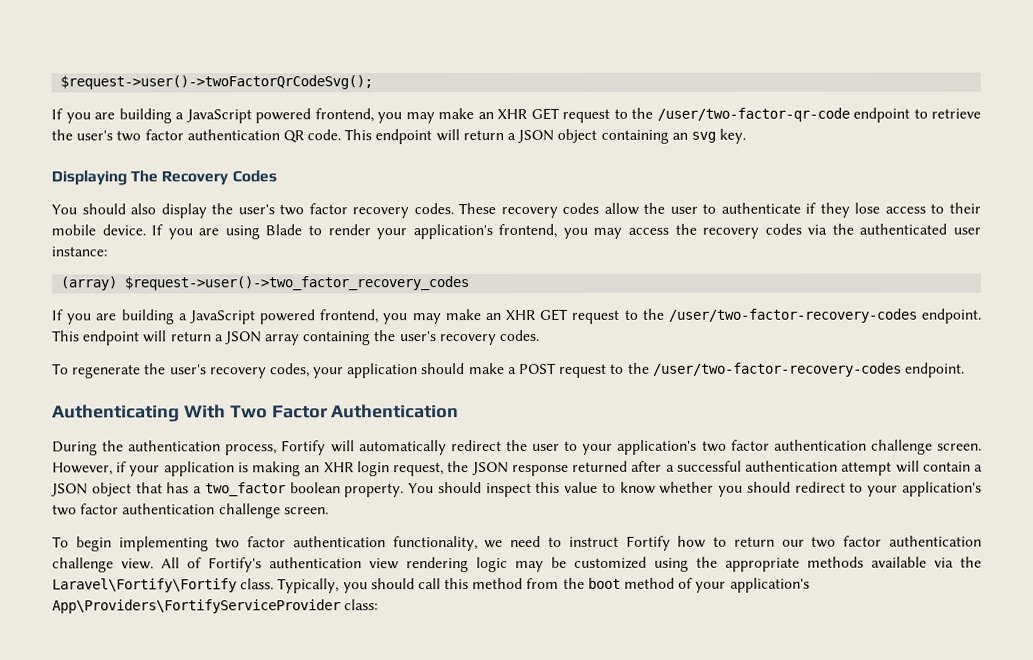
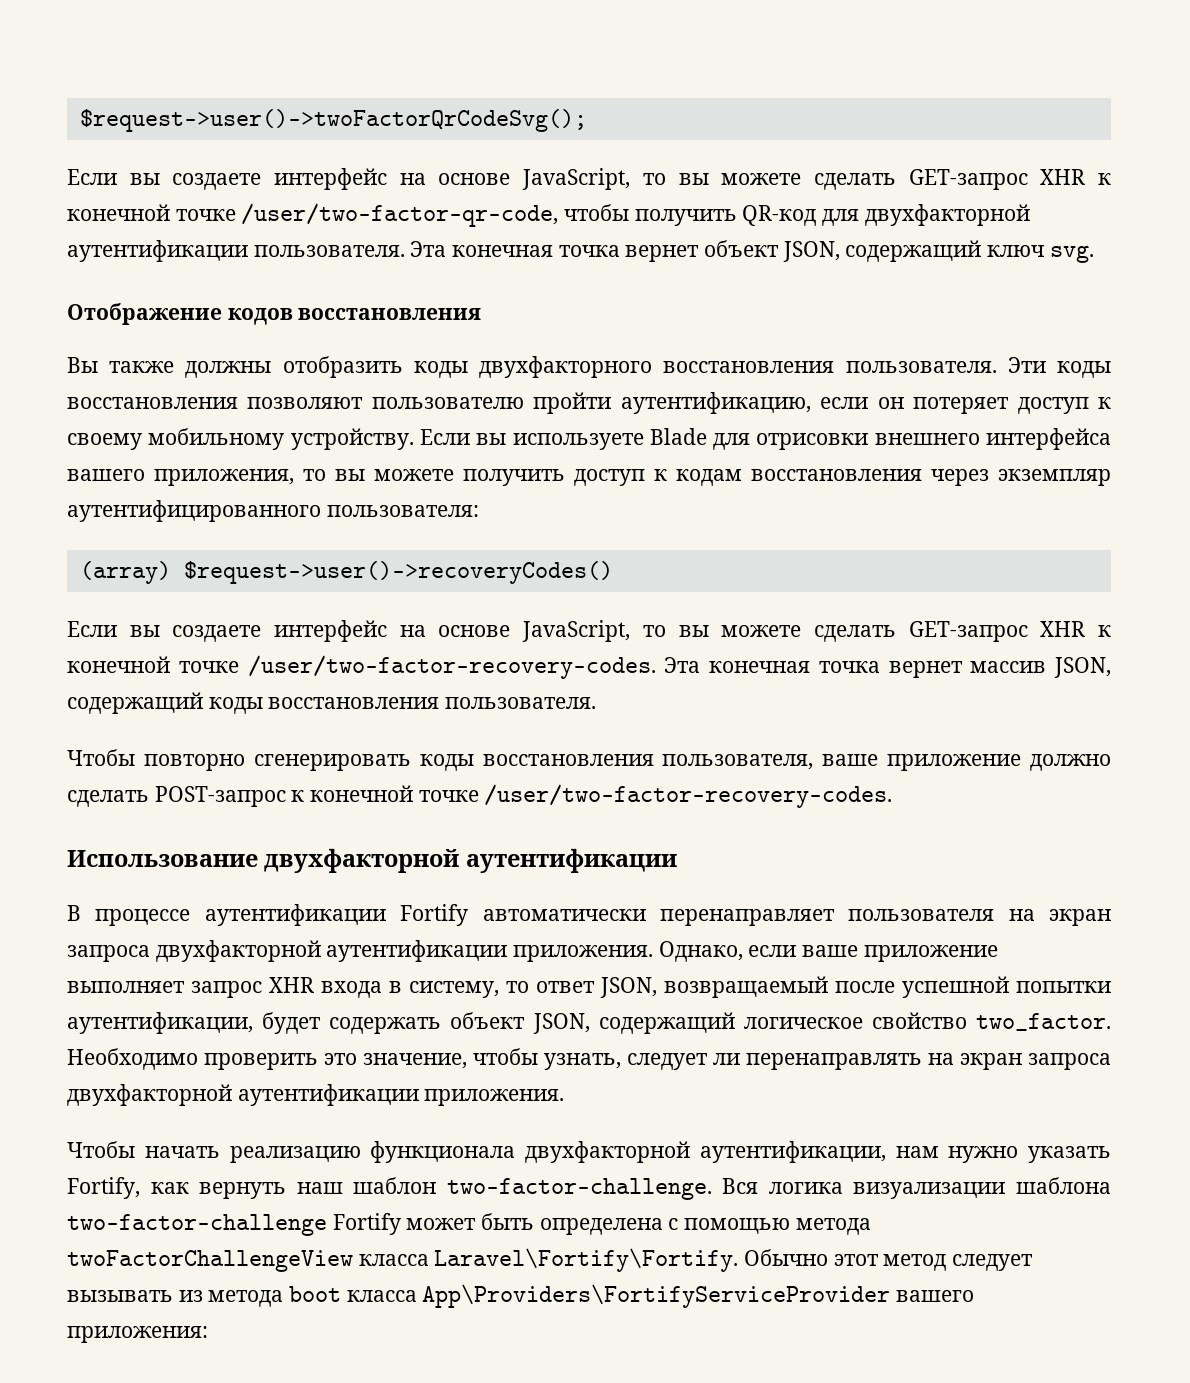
[51,107,981,124] [51,128,747,145] [51,170,277,186] [51,202,981,219] [51,223,981,240] [51,246,107,257] [60,276,470,291] [51,308,981,325] [52,329,541,346] [52,362,965,379] [52,404,460,422] [52,439,983,456] [52,460,983,477] [51,481,983,498] [52,503,329,519] [52,535,983,552] [52,556,982,573] [52,577,810,594] [52,599,379,614] If you are building a JavaScript powered frontend, you may make an XHR GET request to the /user/two-factor-qr-code endpoint to retrieve the user's two factor authentication QR code. This endpoint will return a JSON object containing an svg key. // Displaying The Recovery Codes // You should also display the user's two factor recovery codes. These recovery codes allow the user to authenticate if they lose access to their mobile device. If you are using Blade to render your application's frontend, you may access the recovery codes via the authenticated user instance: // (array) $request->user()->two_factor_recovery_codes // If you are building a JavaScript powered frontend, you may make an XHR GET request to the /user/two-factor-recovery-codes endpoint. This endpoint will return a JSON array containing the user's recovery codes. // To regenerate the user's recovery codes, your application should make a POST request to the /user/two-factor-recovery-codes endpoint. // Authenticating With Two Factor Authentication // During the authentication process, Fortify will automatically redirect the user to your application's two factor authentication challenge screen. However, if your application is making an XHR login request, the JSON response returned after a successful authentication attempt will contain a JSON object that has a two_factor boolean property. You should inspect this value to know whether you should redirect to your application's two factor authentication challenge screen. // To begin implementing two factor authentication functionality, we need to instruct Fortify how to return our two factor authentication challenge view. All of Fortify's authentication view rendering logic may be customized using the appropriate methods available via the Laravel\Fortify\Fortify class. Typically, you should call this method from the boot method of your application's App\Providers\FortifyServiceProvider class: -> [67,168,1112,190] [67,203,1030,227] [67,240,1094,263] [67,303,482,325] [67,356,1111,378] [67,392,1111,414] [67,428,1111,450] [67,469,1111,486] [67,500,479,522] [79,561,613,584] [67,620,1112,642] [67,655,1111,679] [67,692,597,714] [67,749,1111,771] [67,784,893,808] [67,848,677,873] [67,904,1111,926] [67,940,998,962] [67,976,1111,998] [67,1012,1111,1034] [67,1048,1111,1070] [67,1084,565,1106] [67,1141,1111,1163] [67,1177,1111,1200] [67,1213,871,1236] [67,1248,1034,1272] [67,1284,975,1308] [67,1326,208,1343] Если вы создаете интерфейс на основе JavaScript, то вы можете сделать GET-запрос XHR к конечной точке /user/two-factor-qr-code, чтобы получить QR-код для двухфакторной аутентификации пользователя. Эта конечная точка вернет объект JSON, содержащий ключ svg. // Отображение кодов восстановления // Вы также должны отобразить коды двухфакторного восстановления пользователя. Эти коды восстановления позволяют пользователю пройти аутентификацию, если он потеряет доступ к своему мобильному устройству. Если вы используете Blade для отрисовки внешнего интерфейса вашего приложения, то вы можете получить доступ к кодам восстановления через экземпляр аутентифицированного пользователя: // (array) $request->user()->recoveryCodes() // Если вы создаете интерфейс на основе JavaScript, то вы можете сделать GET-запрос XHR к конечной точке /user/two-factor-recovery-codes. Эта конечная точка вернет массив JSON, содержащий коды восстановления пользователя. // Чтобы повторно сгенерировать коды восстановления пользователя, ваше приложение должно сделать POST-запрос к конечной точке /user/two-factor-recovery-codes. // Использование двухфакторной аутентификации // В процессе аутентификации Fortify автоматически перенаправляет пользователя на экран запроса двухфакторной аутентификации приложения. Однако, если ваше приложение выполняет запрос XHR входа в систему, то ответ JSON, возвращаемый после успешной попытки аутентификации, будет содержать объект JSON, содержащий логическое свойство two_factor. Необходимо проверить это значение, чтобы узнать, следует ли перенаправлять на экран запроса двухфакторной аутентификации приложения. // Чтобы начать реализацию функционала двухфакторной аутентификации, нам нужно указать Fortify, как вернуть наш шаблон two-factor-challenge. Вся логика визуализации шаблона two-factor-challenge Fortify может быть определена с помощью метода twoFactorChallengeView класса Laravel\Fortify\Fortify. Обычно этот метод следует вызывать из метода boot класса App\Providers\FortifyServiceProvider вашего приложения:

